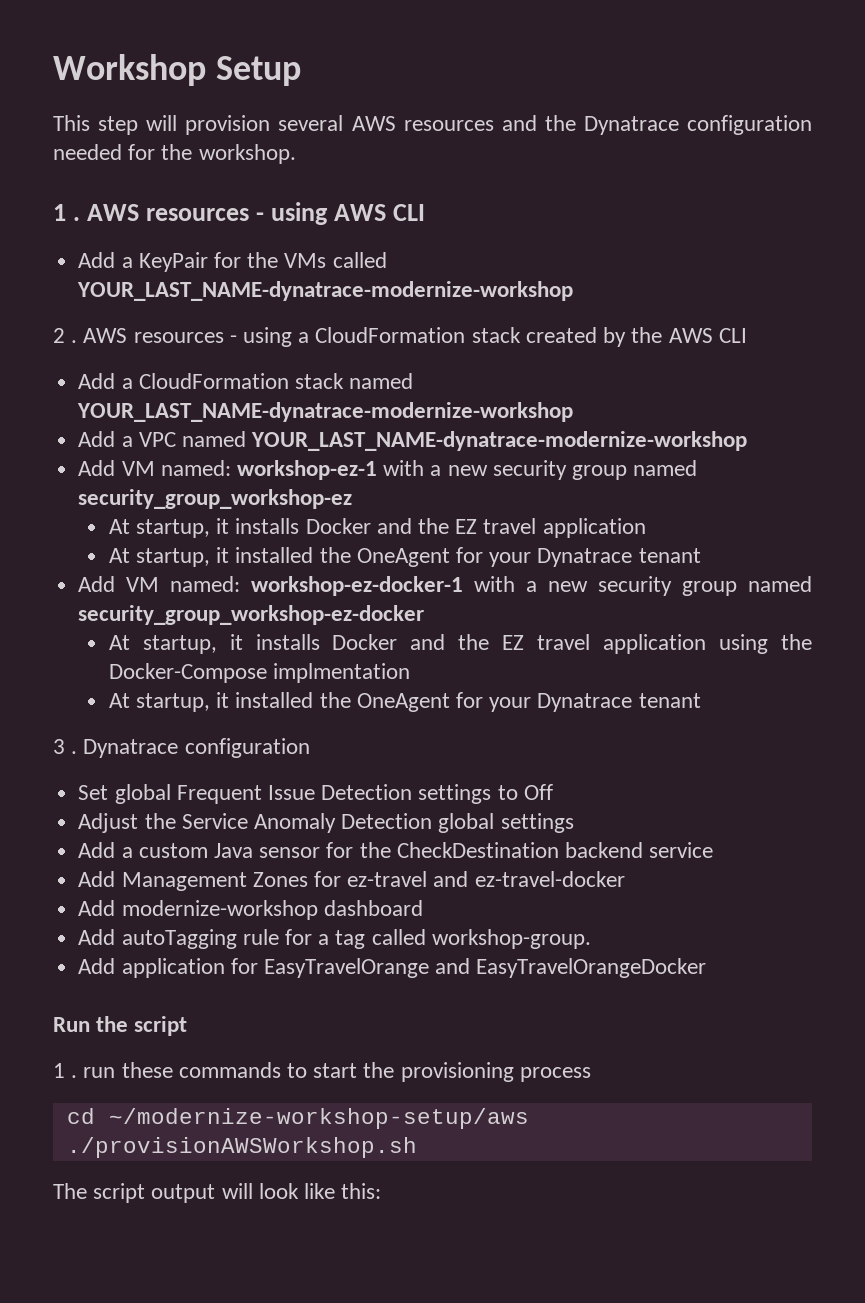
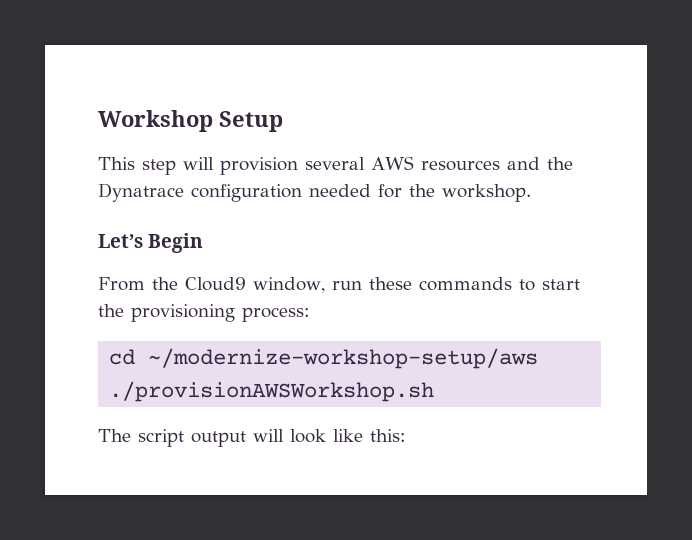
[53,202,426,225] [78,252,387,272] [77,281,574,301] [53,327,747,347] [78,373,414,389] [77,402,574,422] [78,431,748,451] [78,460,698,480] [78,489,353,509] [108,518,646,538] [108,547,701,567] [78,576,813,596] [78,605,425,625] [108,634,813,654] [108,663,410,683] [108,692,701,712] [53,738,310,758] [78,784,553,804] [78,813,574,833] [78,842,714,858] [78,871,625,891] [78,900,423,920] [78,929,591,949] [78,958,707,978] [53,1016,188,1036] [53,1063,78,1078] 1 . AWS resources - using AWS CLI // Add a KeyPair for the VMs called YOUR_LAST_NAME-dynatrace-modernize-workshop // 2 . AWS resources - using a CloudFormation stack created by the AWS CLI // Add a CloudFormation stack named YOUR_LAST_NAME-dynatrace-modernize-workshop // Add a VPC named YOUR_LAST_NAME-dynatrace-modernize-workshop // Add VM named: workshop-ez-1 with a new security group named security_group_workshop-ez // At startup, it installs Docker and the EZ travel application // At startup, it installed the OneAgent for your Dynatrace tenant // Add VM named: workshop-ez-docker-1 with a new security group named security_group_workshop-ez-docker // At startup, it installs Docker and the EZ travel application using the Docker-Compose implmentation // At startup, it installed the OneAgent for your Dynatrace tenant // 3 . Dynatrace configuration // Set global Frequent Issue Detection settings to Off // Adjust the Service Anomaly Detection global settings // Add a custom Java sensor for the CheckDestination backend service // Add Management Zones for ez-travel and ez-travel-docker // Add modernize-workshop dashboard // Add autoTagging rule for a tag called workshop-group. // Add application for EasyTravelOrange and EasyTravelOrangeDocker // Run the script // 1 . -> [98,233,204,253] [98,277,325,293] Let’s Begin // From the Cloud9 window,
[519,1067,591,1082] process -> [242,307,310,322] process:

